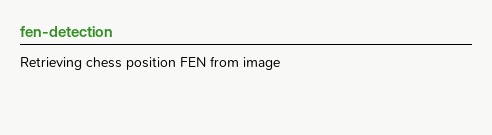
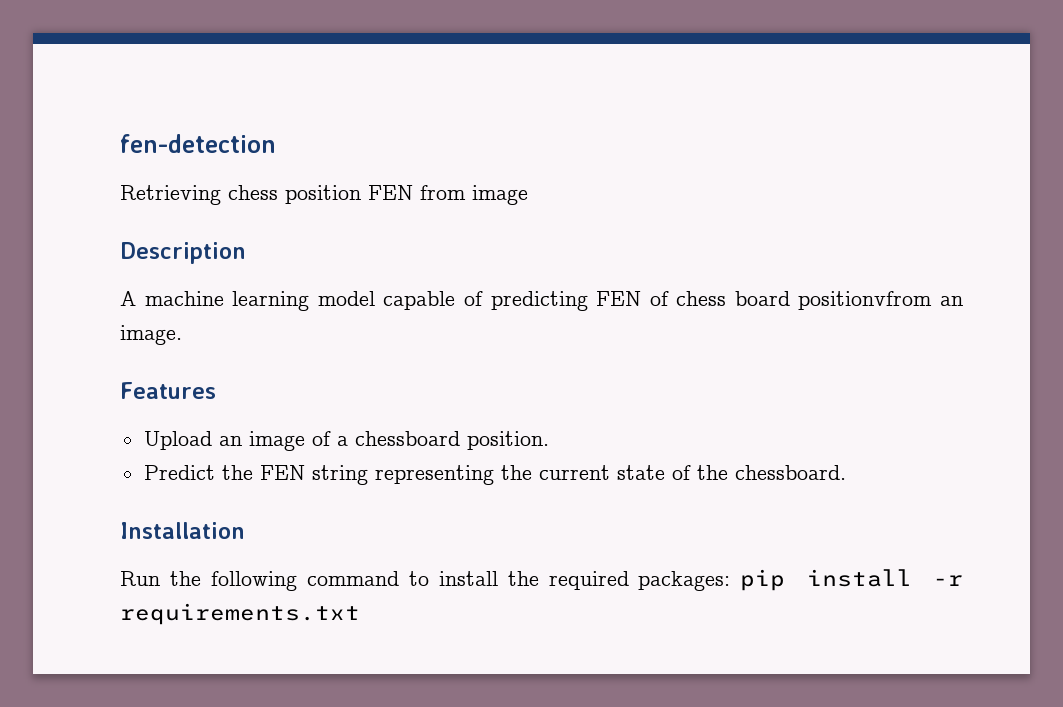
(280, 63) none -> [120,242,246,264] [120,291,964,311] [120,325,182,345] [120,382,216,399] [143,431,549,451] [143,465,846,485] [120,522,245,539] [120,569,963,591] [120,603,360,625] // Description // A machine learning model capable of predicting FEN of chess board positionvfrom an image. // Features // Upload an image of a chessboard position. // Predict the FEN string representing the current state of the chessboard. // Installation // Run the following command to install the required packages: pip install -r requirements.txt

